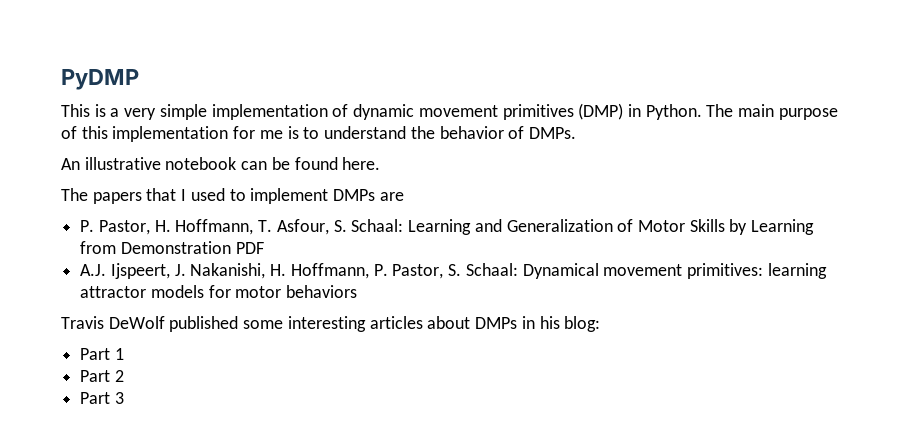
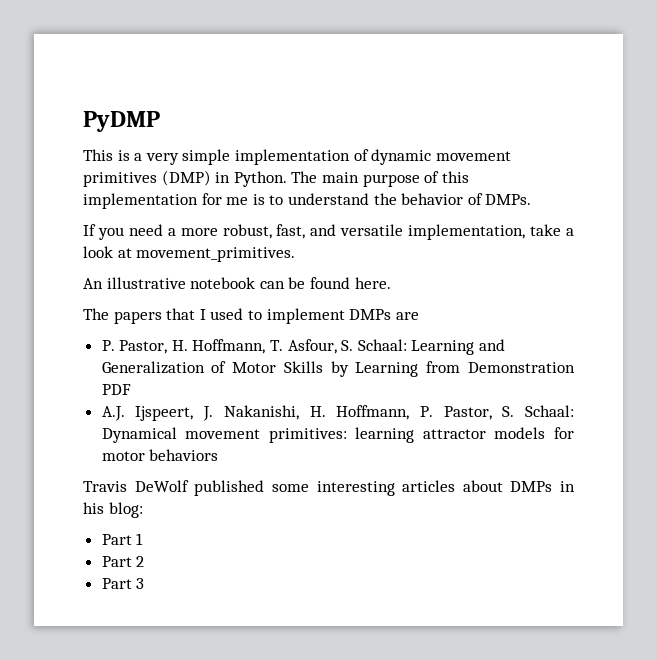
(576, 133) none -> [83,224,574,240] [83,246,296,262] // If you need a more robust, fast, and versatile implementation, take a look at movement_primitives.

